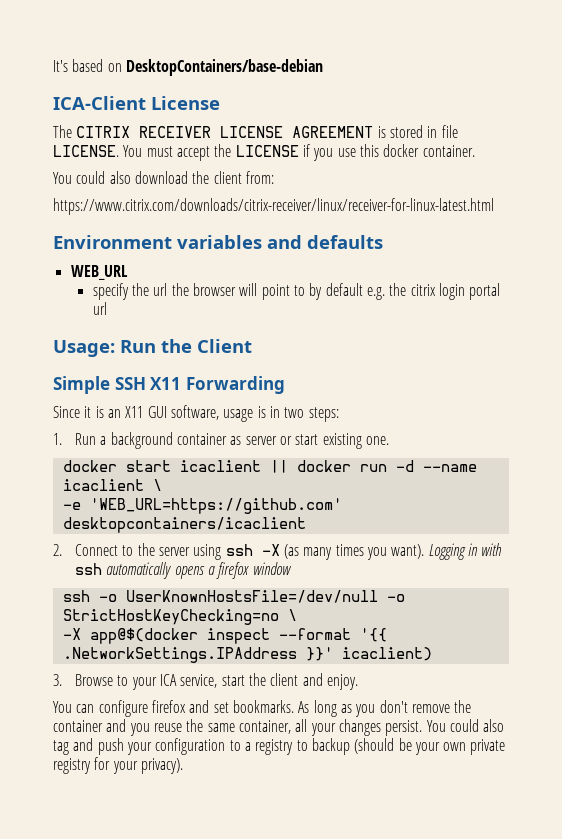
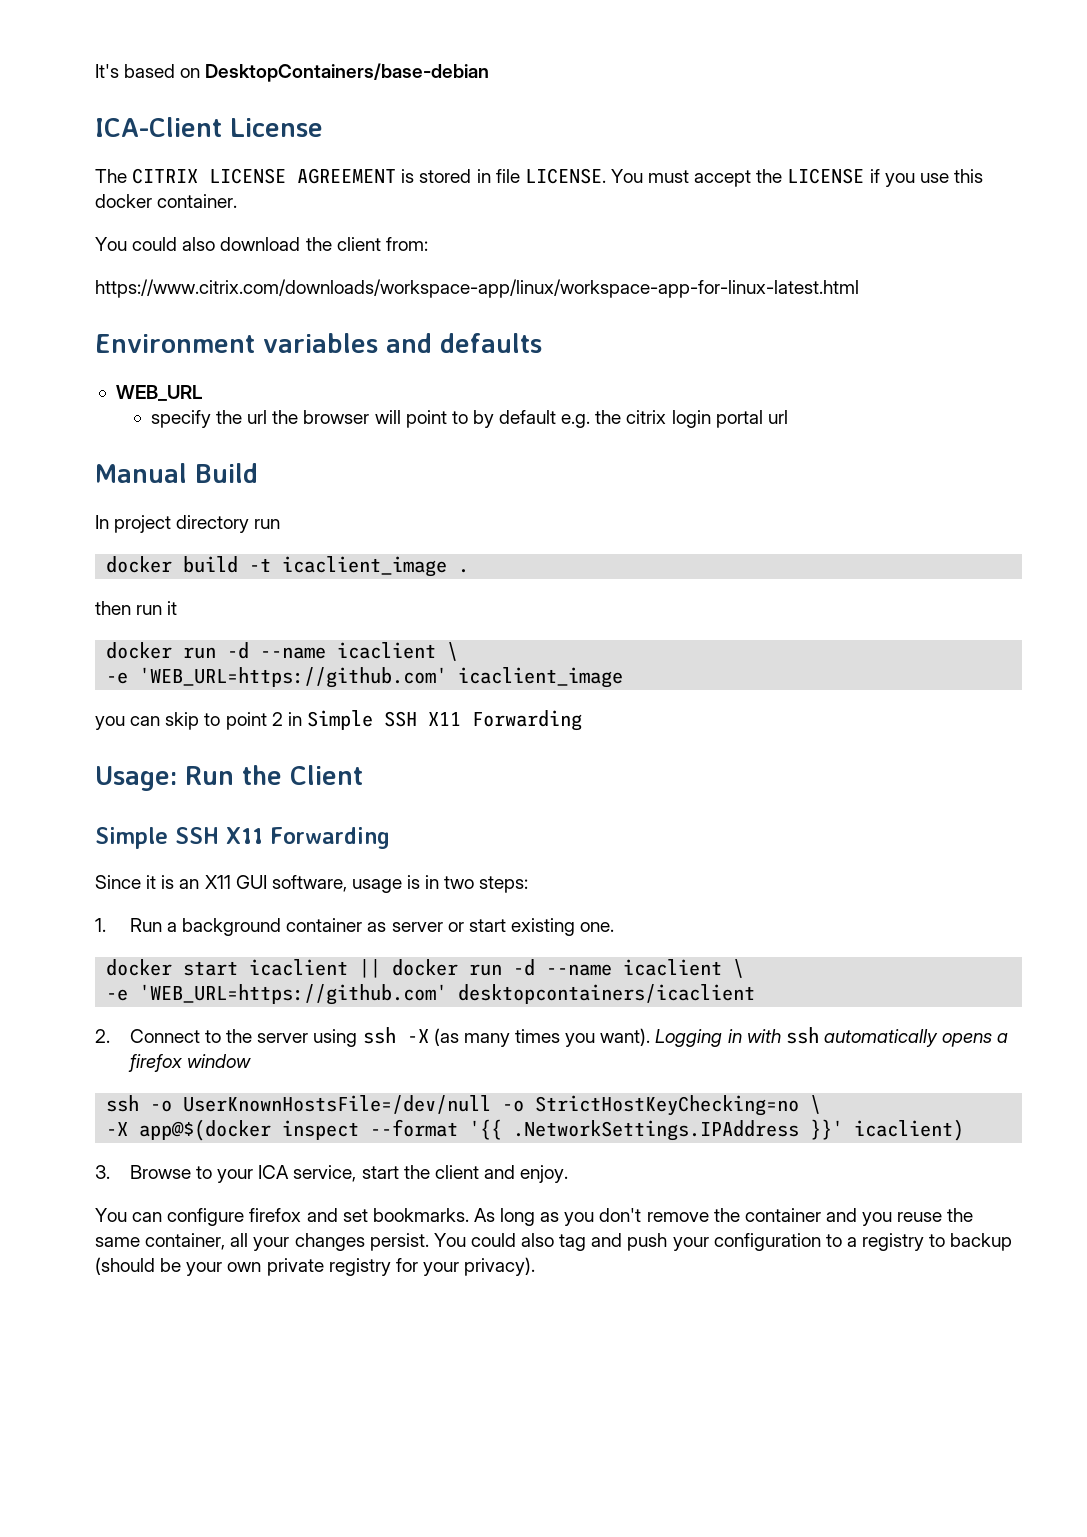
[139,126,212,138] RECEIVER -> (199, 176) none
[53,198,494,215] https://www.citrix.com/downloads/citrix-receiver/linux/receiver-for-linux-latest.html -> [95,279,859,298] https://www.citrix.com/downloads/workspace-app/linux/workspace-app-for-linux-latest.html
(107, 308) none -> [95,463,258,483] [95,515,281,533] [106,556,470,577] [95,601,178,615] [106,642,459,661] [106,667,624,688] [95,710,582,731] // Manual Build // In project directory run // docker build -t icaclient_image . // then run it // docker run -d --name icaclient \ // -e 'WEB_URL=https://github.com' icaclient_image // you can skip to point 2 in Simple SSH X11 Forwarding

